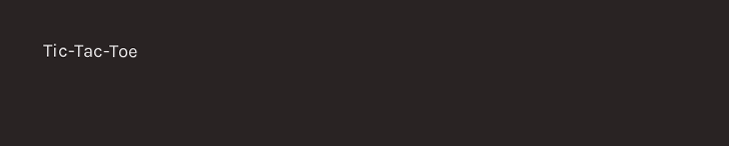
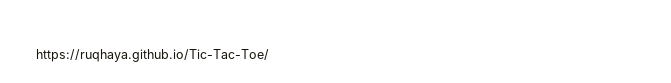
[43,43,139,59] Tic-Tac-Toe -> [36,49,269,62] https://ruqhaya.github.io/Tic-Tac-Toe/

